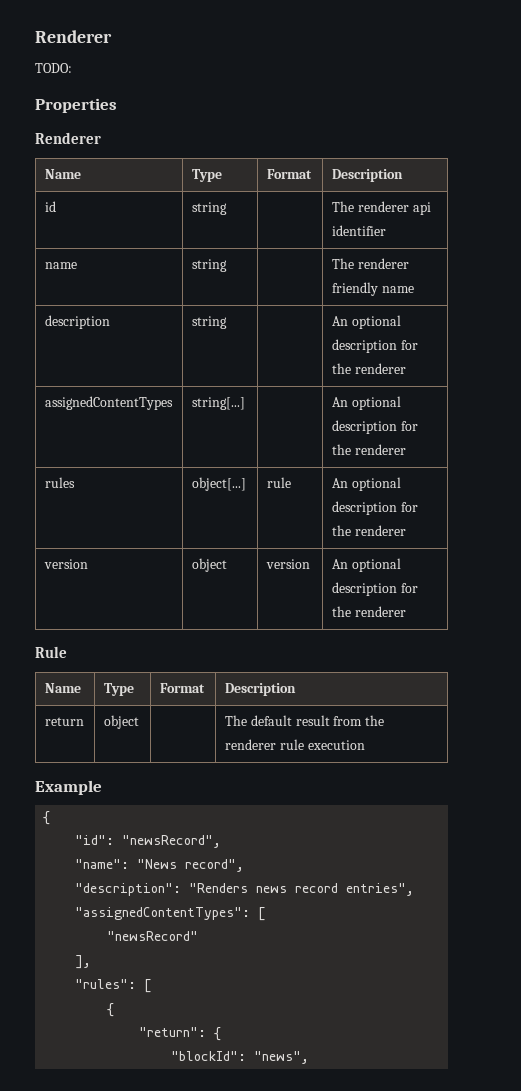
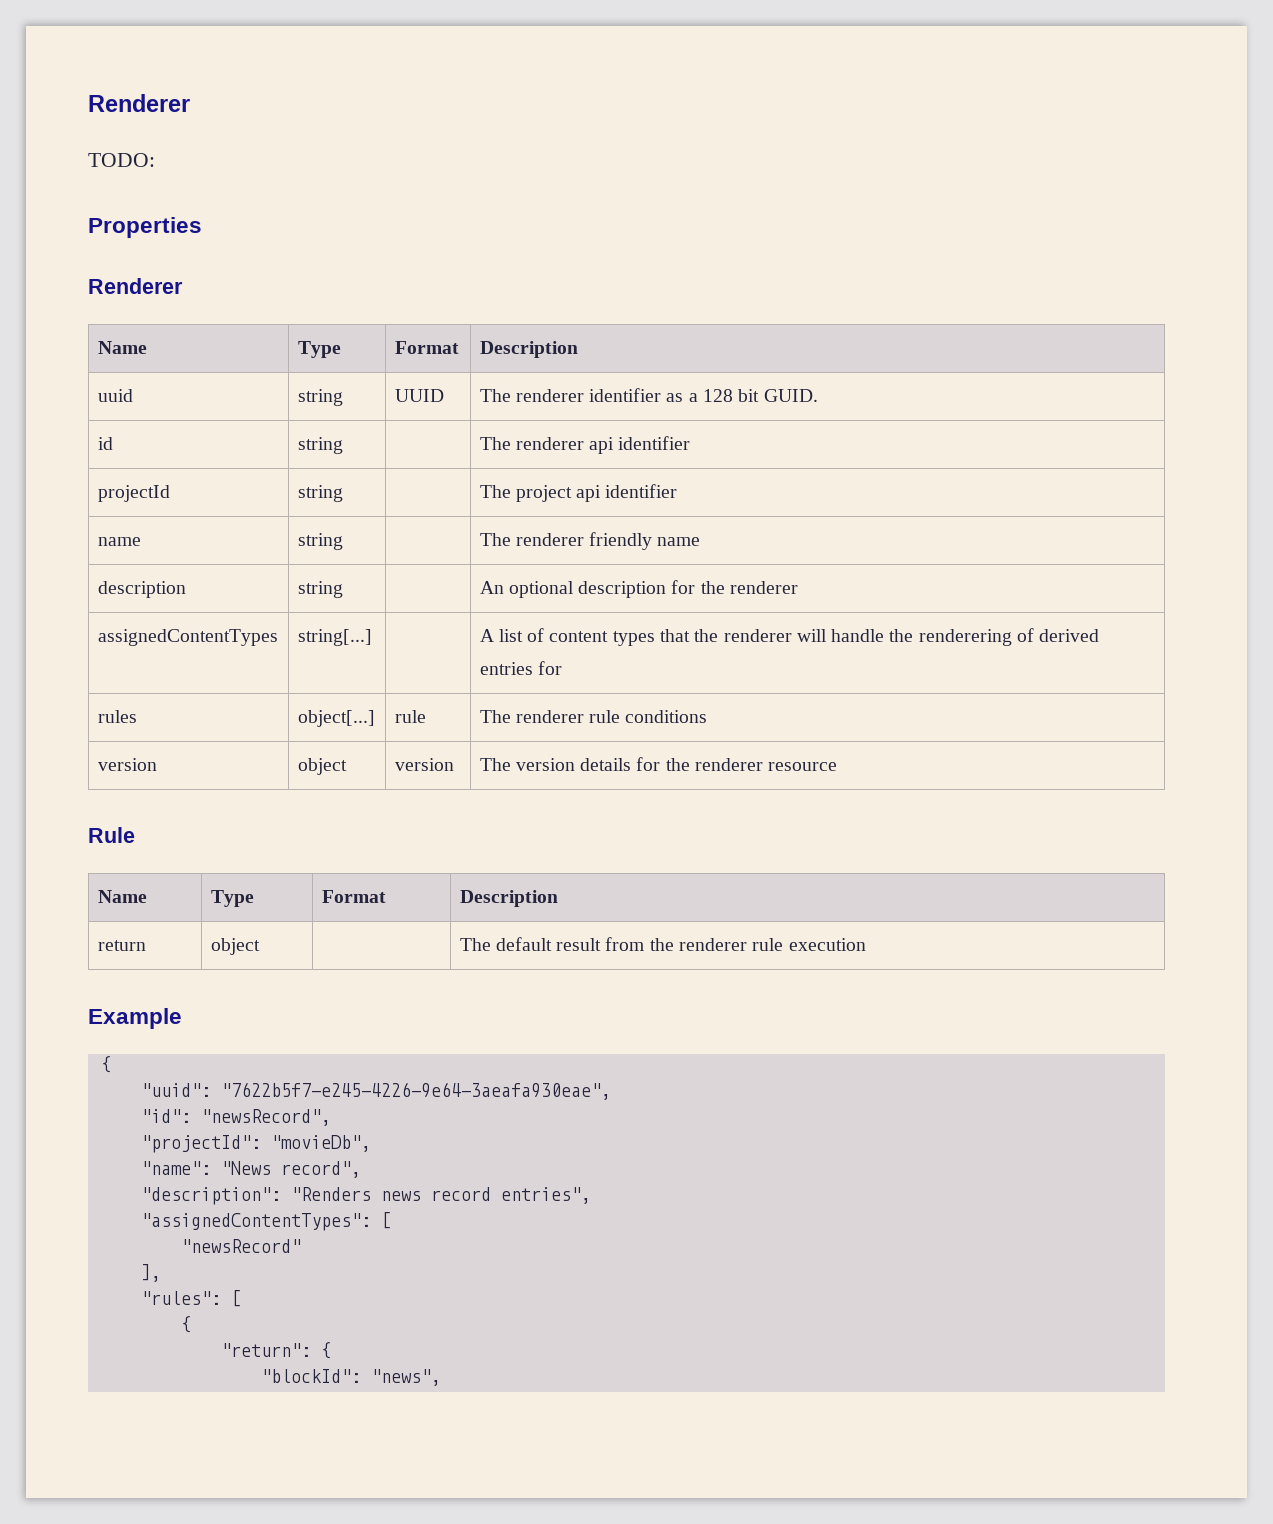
(403, 175) none -> [97,389,133,402] [297,389,343,406] [394,389,444,402] [479,388,818,402] // uuid | string | UUID | The renderer identifier as a 128 bit GUID.
(386, 230) none -> [97,485,170,502] [297,485,343,502] [479,484,678,502] // projectId | string | | The project api identifier
[331,396,401,410] [331,420,418,434] [331,444,406,455] [44,477,75,488] [191,477,246,491] [266,477,291,488] [331,477,401,491] [331,501,418,515] [331,525,406,536] An optional description for the renderer // rules | object[...] | rule | An optional description for the renderer -> [479,628,1100,646] [479,661,562,675] [97,710,137,723] [297,710,375,727] [394,710,426,723] [479,710,708,723] A list of content types that the renderer will handle the renderering of derived entries for // rules | object[...] | rule | The renderer rule conditions
[331,558,401,572] [331,582,418,596] [331,606,406,617] An optional description for the renderer -> [479,757,838,771] The version details for the renderer resource
(51, 818) none -> [140,1082,611,1100] // "uuid": "7622b5f7-e245-4226-9e64-3aeafa930eae",
(222, 841) none -> [140,1135,371,1153] // "projectId": "movieDb",

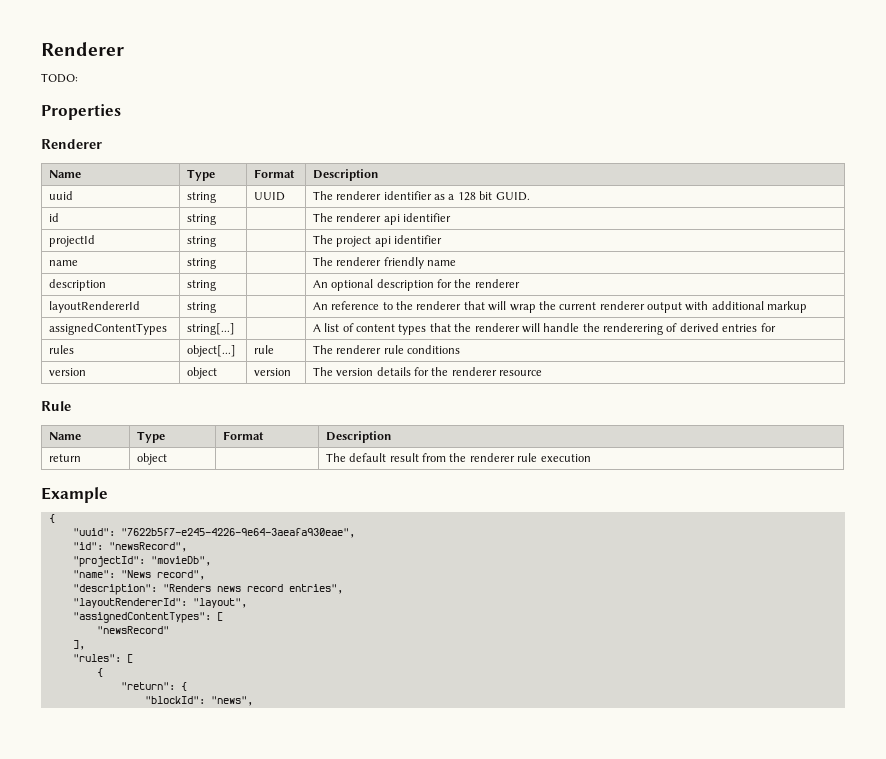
(799, 587) none -> [48,301,140,313] [186,302,216,313] [312,301,808,313] // layoutRendererId | string | | An reference to the renderer that will wrap the current renderer output with additional markup
(591, 1195) none -> [72,598,247,608] // "layoutRendererId": "layout",

